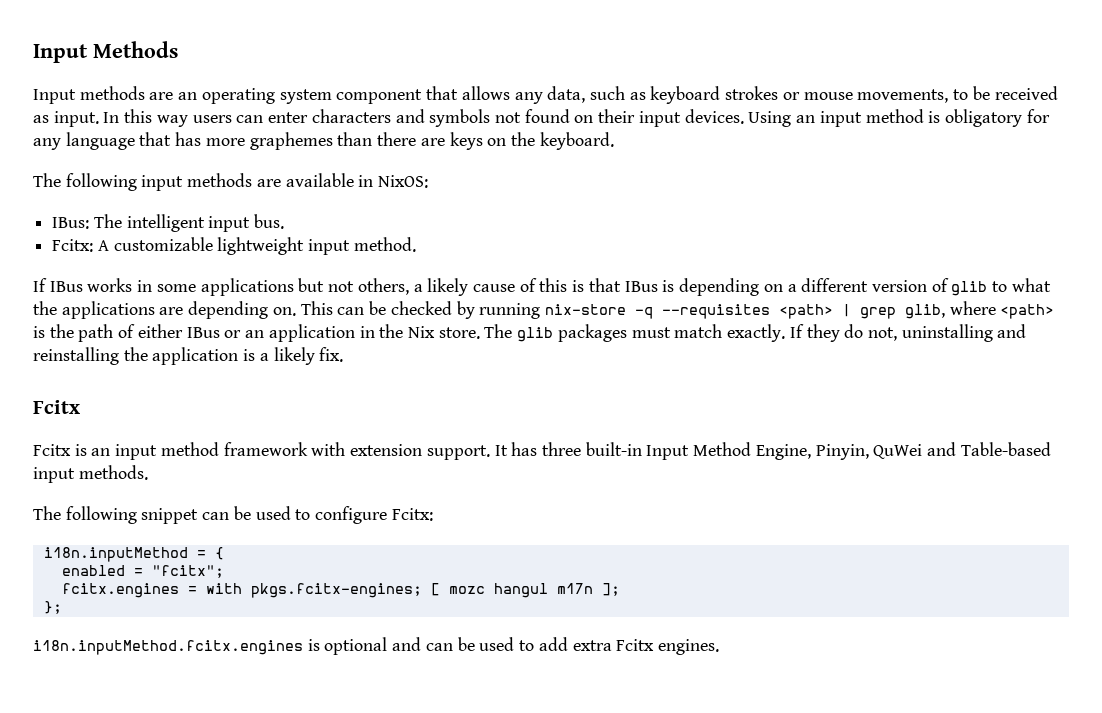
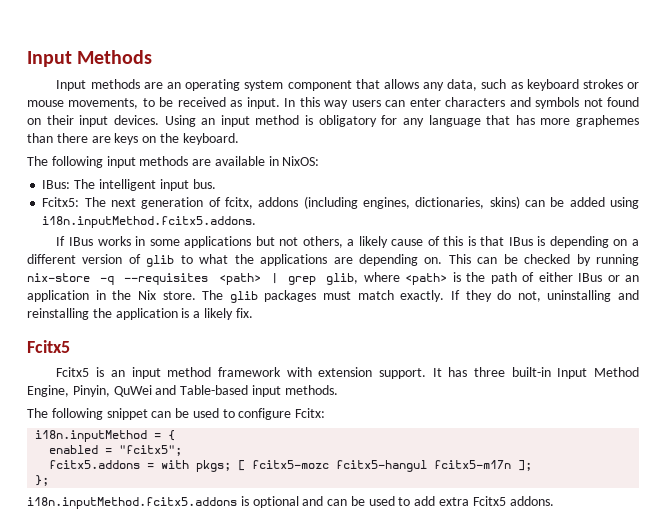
[52,237,416,255] Fcitx: A customizable lightweight input method. -> [42,196,639,209] [42,216,257,228] Fcitx5: The next generation of fcitx, addons (including engines, dictionaries, skins) can be added using i18n.inputMethod.fcitx5.addons.
[33,400,80,414] [33,444,71,456] Fcitx // Fcitx -> [27,340,70,353] [56,367,90,377] Fcitx5 // Fcitx5
[151,565,224,578] [61,583,593,598] "fcitx"; // fcitx.engines = with pkgs.fcitx-engines; [ mozc hangul m17n -> [119,445,183,456] [49,460,512,472] "fcitx5"; // fcitx5.addons = with pkgs; [ fcitx5-mozc fcitx5-hangul fcitx5-m17n
[33,640,303,655] i18n.inputMethod.fcitx.engines -> [27,497,237,509] i18n.inputMethod.fcitx5.addons
[616,639,719,655] Fcitx engines. -> [472,496,554,506] Fcitx5 addons.

